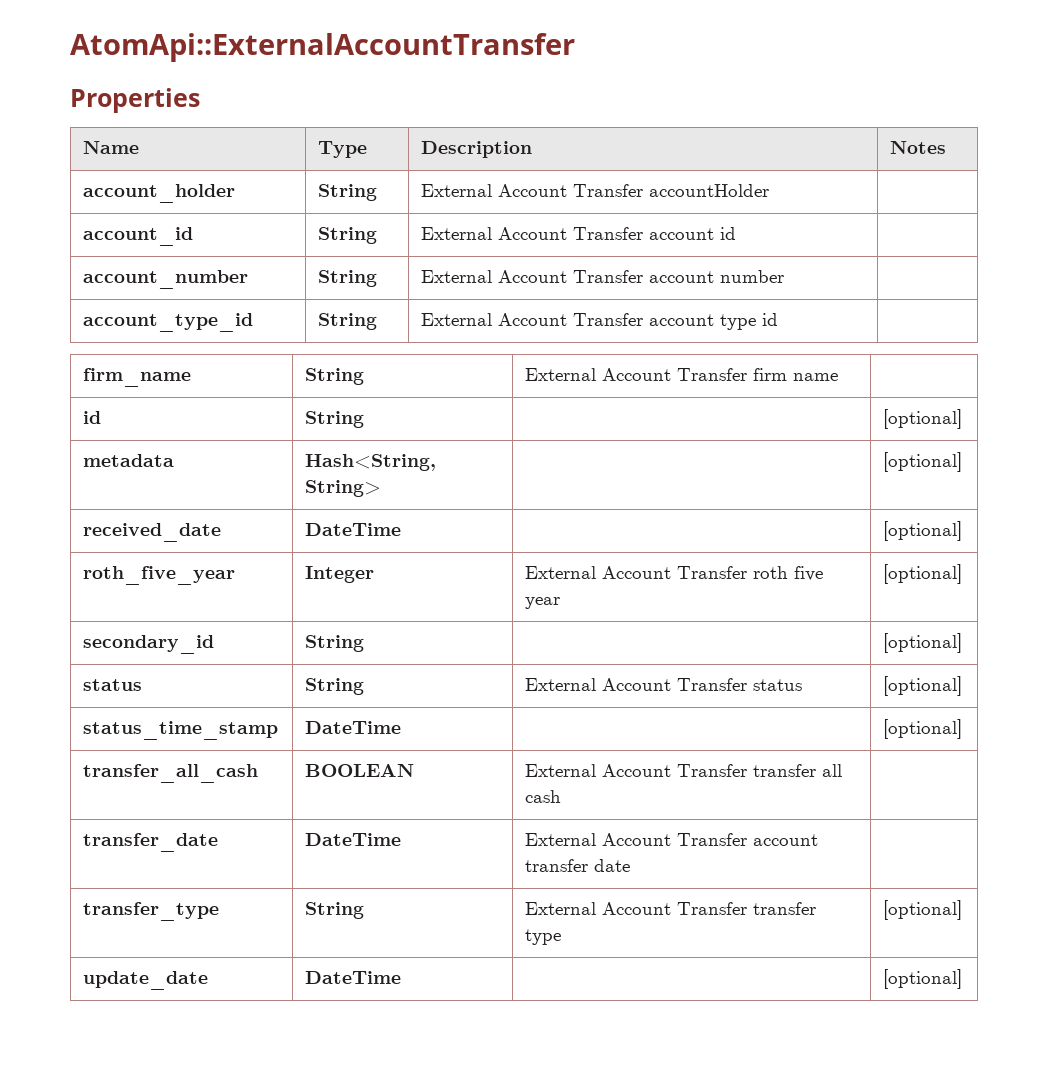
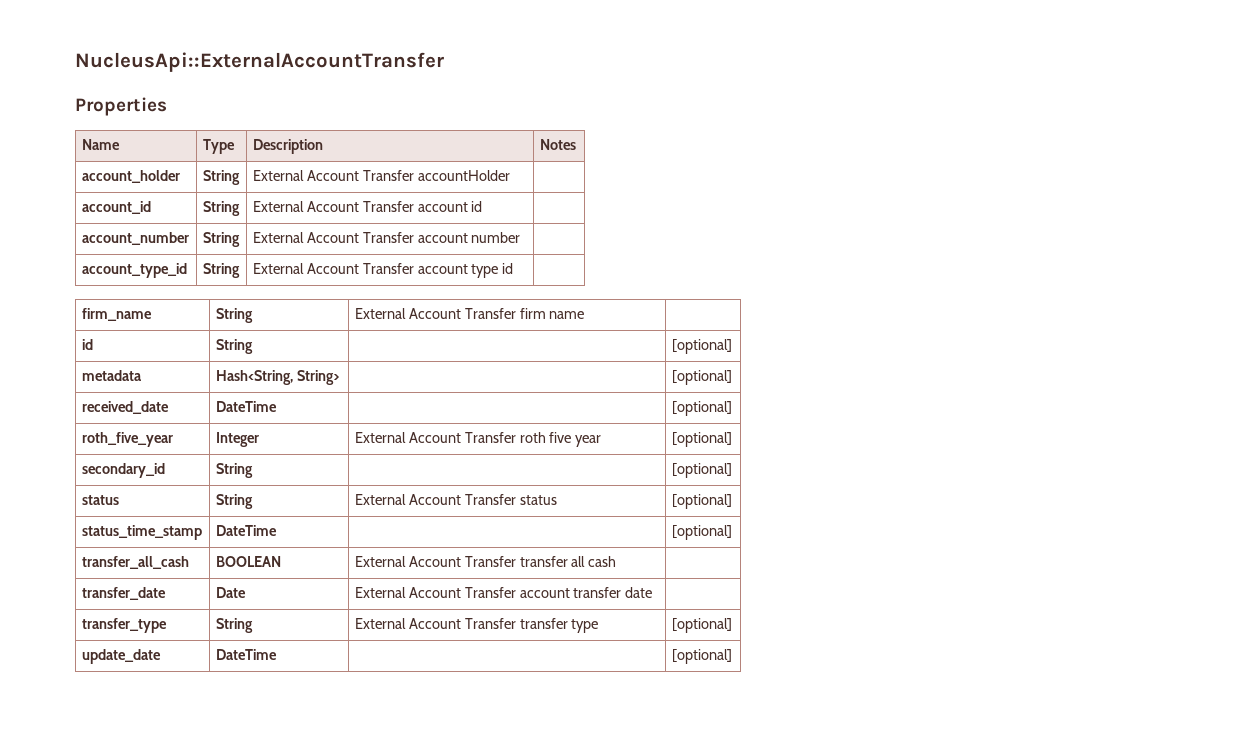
[70,33,575,62] AtomApi::ExternalAccountTransfer -> [75,52,444,72] NucleusApi::ExternalAccountTransfer
[305,833,402,846] DateTime -> [215,587,246,598] Date

